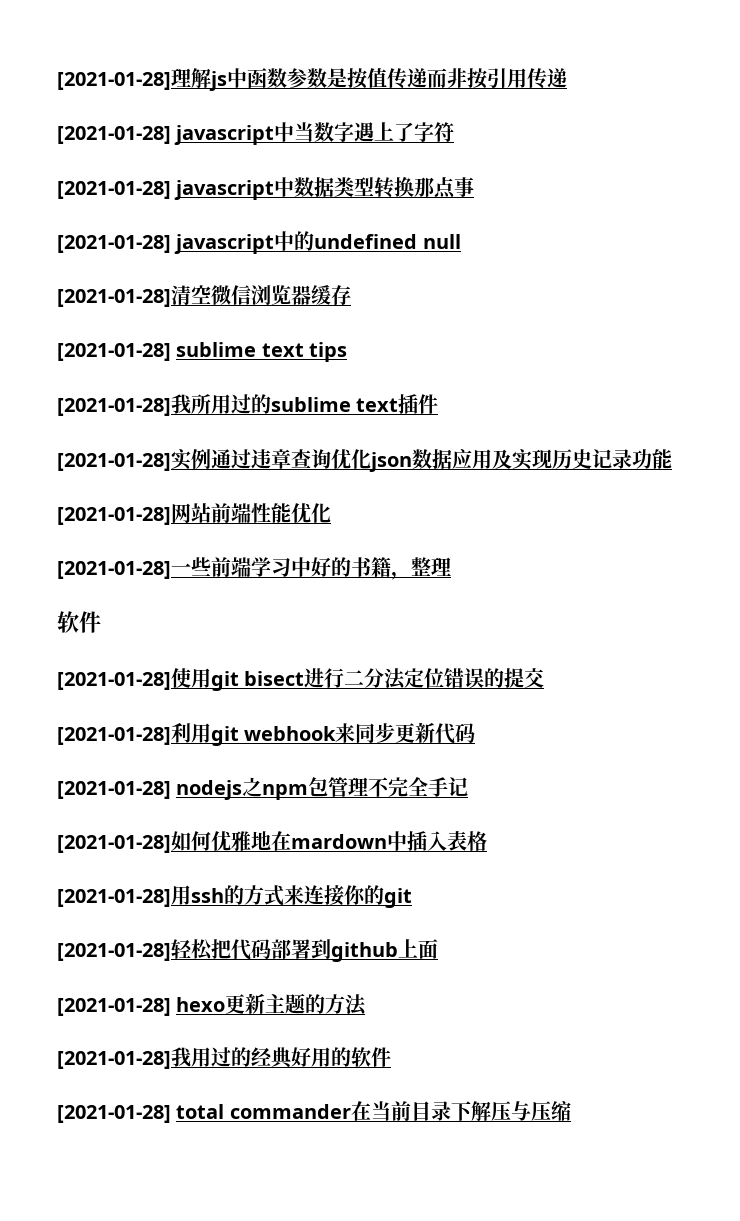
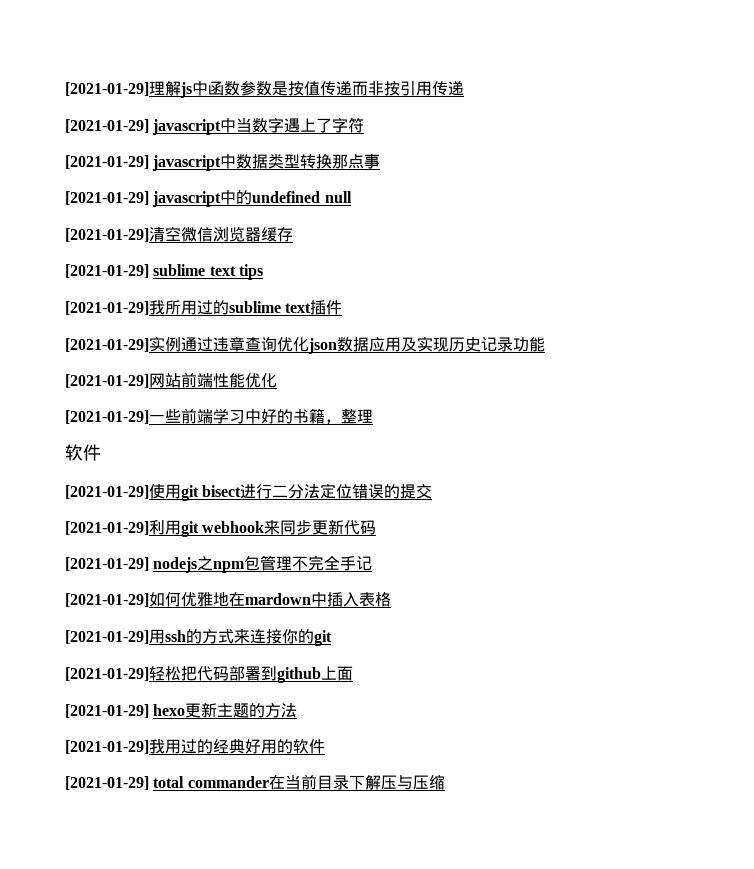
[57,72,171,90] [2021-01-28] -> [65,82,149,96] [2021-01-29]
[57,126,171,144] [2021-01-28] -> [65,119,149,133] [2021-01-29]
[57,181,171,199] [2021-01-28] -> [65,155,149,169] [2021-01-29]
[57,235,171,253] [2021-01-28] -> [65,191,149,205] [2021-01-29]
[57,289,171,307] [2021-01-28] -> [65,228,149,242] [2021-01-29]
[57,343,171,361] [2021-01-28] -> [65,264,149,278] [2021-01-29]
[57,398,171,416] [2021-01-28] -> [65,301,149,315] [2021-01-29]
[57,453,171,471] [2021-01-28] -> [65,338,149,352] [2021-01-29]
[57,507,171,525] [2021-01-28] -> [65,374,149,388] [2021-01-29]
[57,561,171,579] [2021-01-28] -> [65,410,149,424] [2021-01-29]
[57,672,171,690] [2021-01-28] -> [65,485,149,499] [2021-01-29]
[57,727,171,745] [2021-01-28] -> [65,521,149,535] [2021-01-29]
[57,781,171,799] [2021-01-28] -> [65,557,149,571] [2021-01-29]
[57,835,171,853] [2021-01-28] -> [65,593,149,607] [2021-01-29]
[57,889,171,907] [2021-01-28] -> [65,630,149,644] [2021-01-29]
[57,943,171,961] [2021-01-28] -> [65,667,149,681] [2021-01-29]
[57,998,171,1016] [2021-01-28] -> [65,704,149,718] [2021-01-29]
[57,1051,171,1069] [2021-01-28] -> [65,740,149,754] [2021-01-29]
[57,1105,171,1123] [2021-01-28] -> [65,776,149,790] [2021-01-29]

